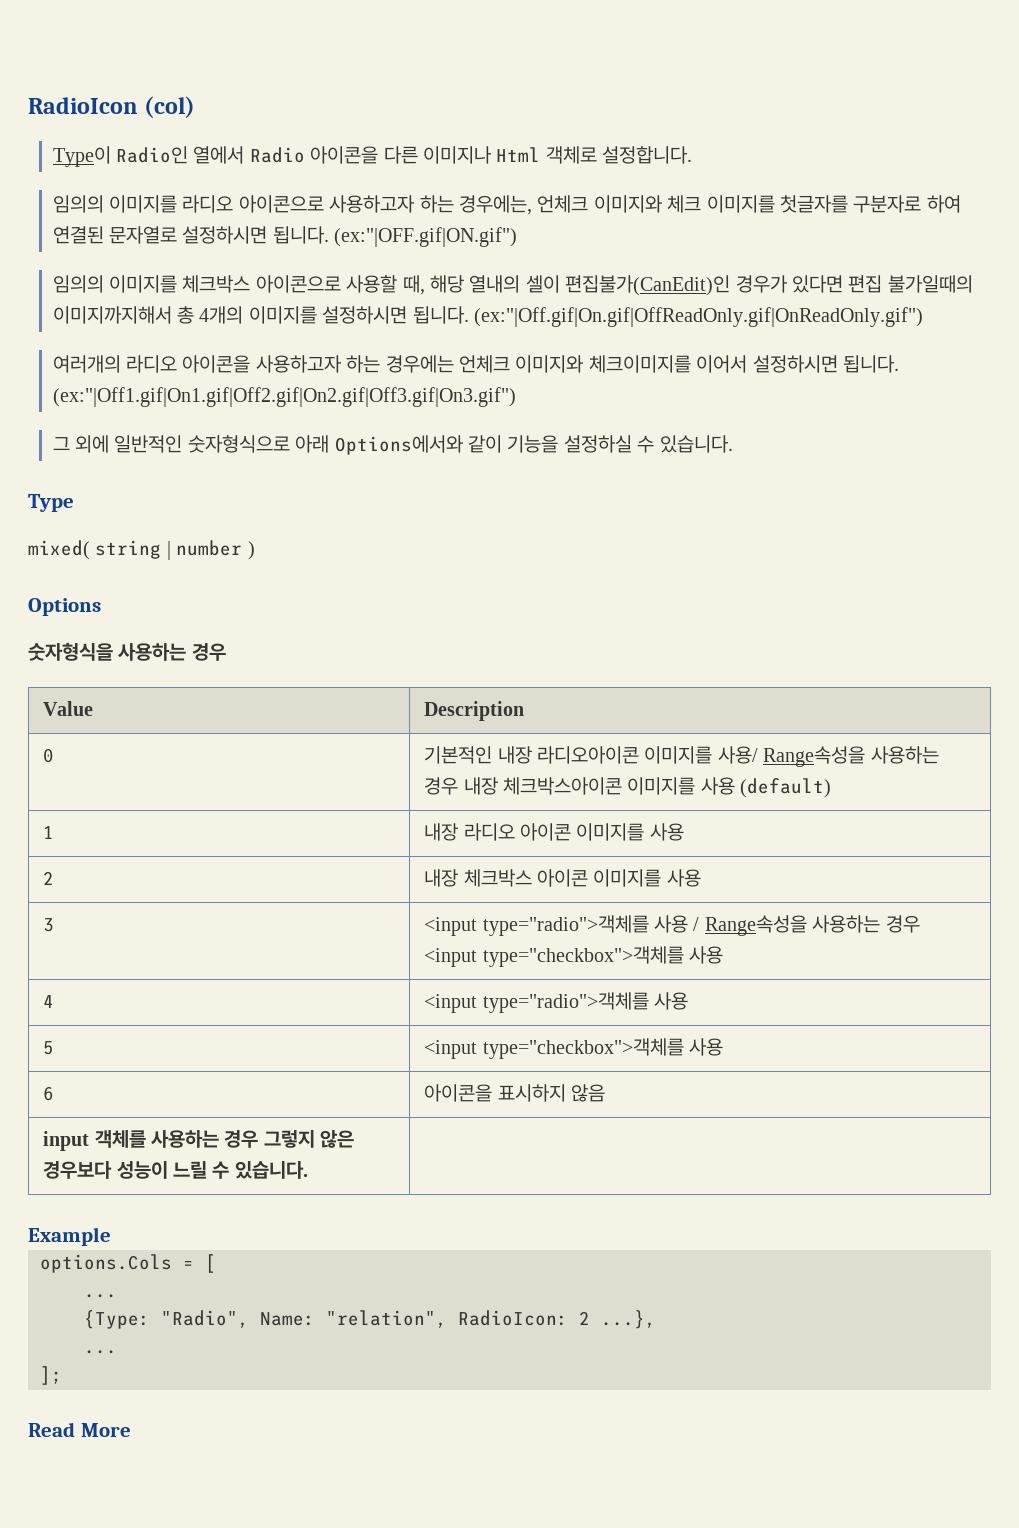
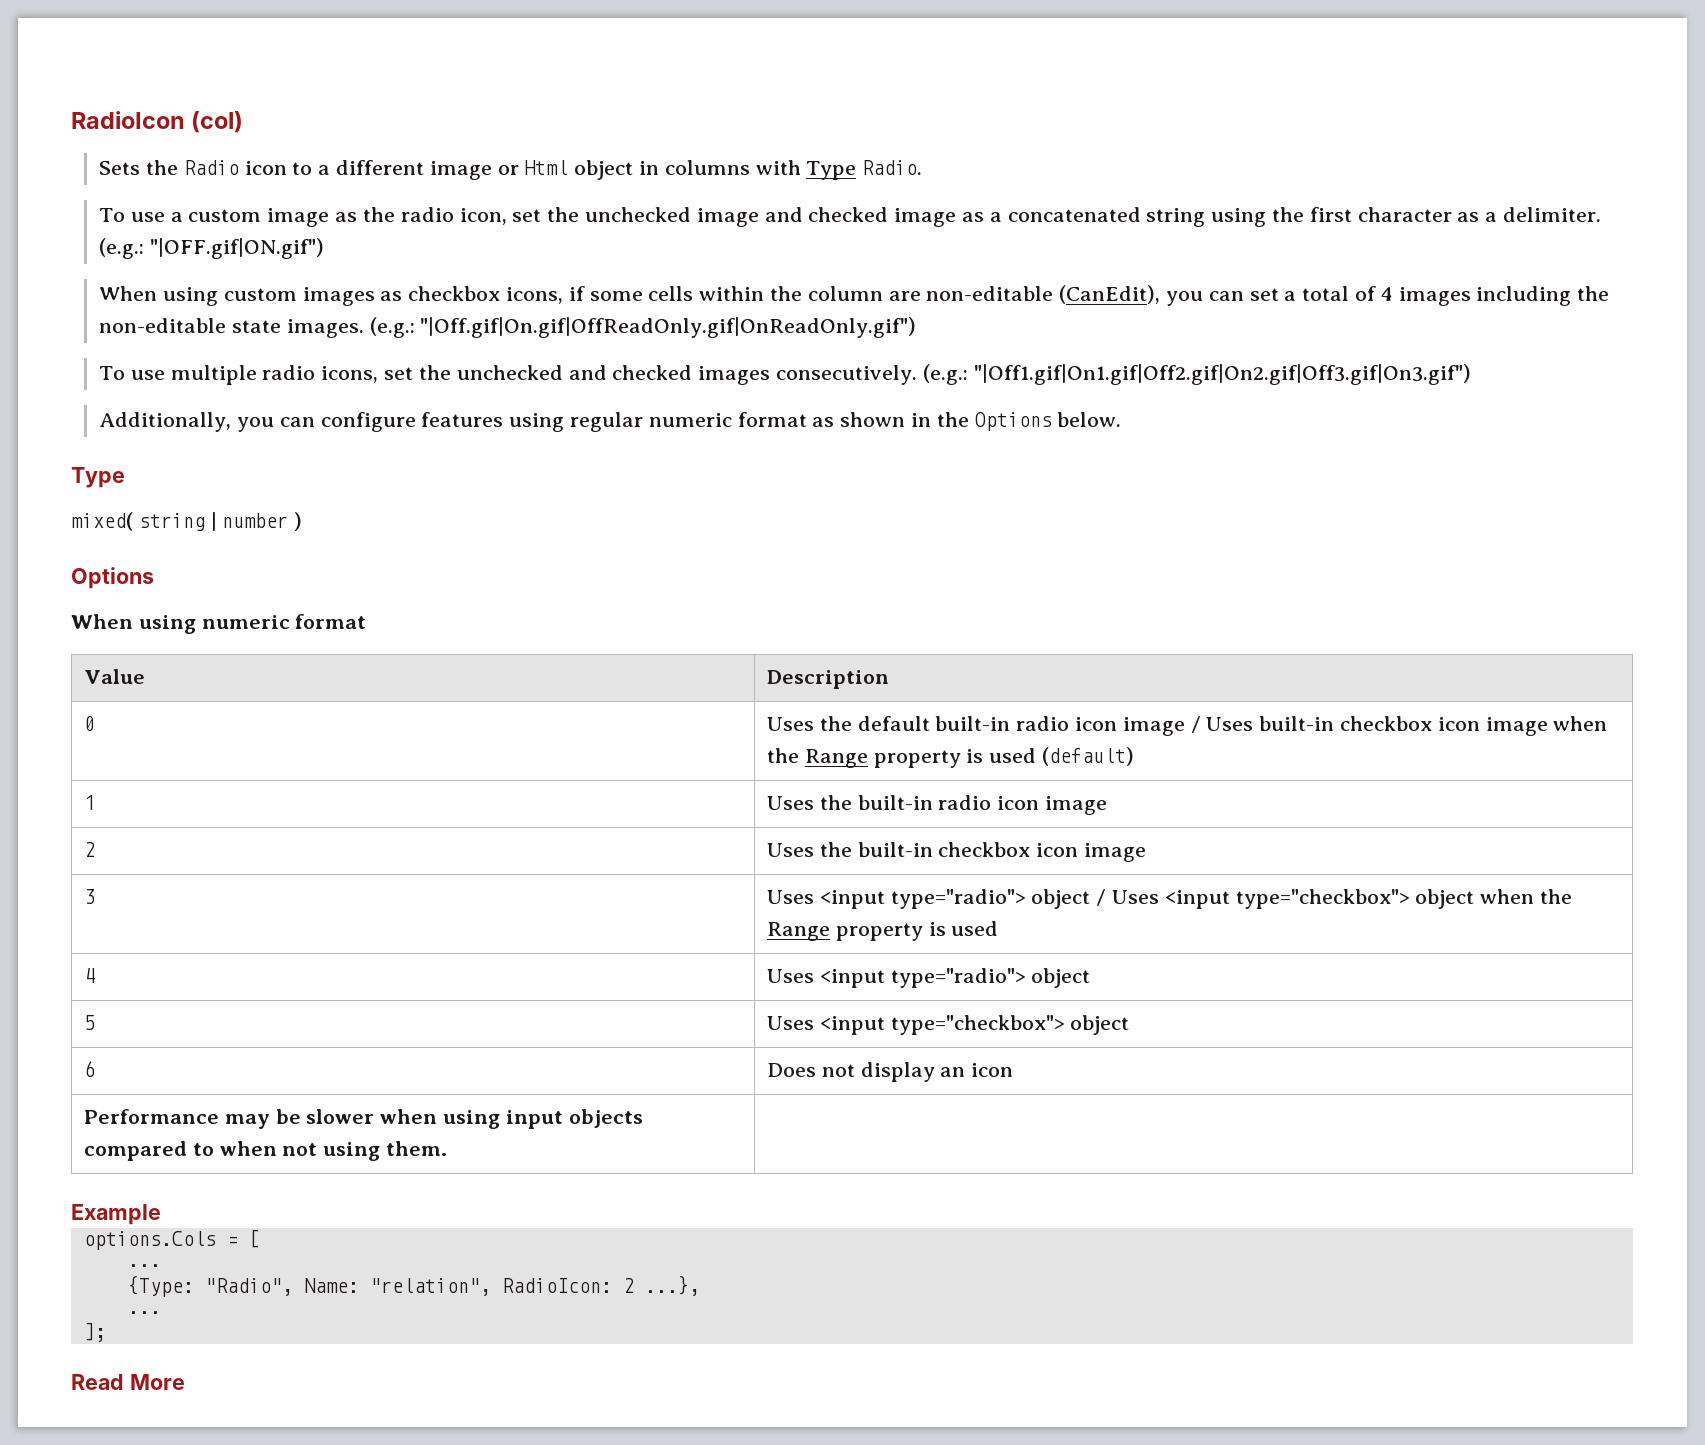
[52,146,693,167] [52,195,961,215] [52,226,518,247] [52,275,973,296] [52,306,923,327] [52,355,899,373] [52,387,516,407] [52,435,733,455] Type이 Radio인 열에서 Radio 아이콘을 다른 이미지나 Html 객체로 설정합니다. // 임의의 이미지를 라디오 아이콘으로 사용하고자 하는 경우에는, 언체크 이미지와 체크 이미지를 첫글자를 구분자로 하여 연결된 문자열로 설정하시면 됩니다. (ex:"|OFF.gif|ON.gif") // 임의의 이미지를 체크박스 아이콘으로 사용할 때, 해당 열내의 셀이 편집불가(CanEdit)인 경우가 있다면 편집 불가일때의 이미지까지해서 총 4개의 이미지를 설정하시면 됩니다. (ex:"|Off.gif|On.gif|OffReadOnly.gif|OnReadOnly.gif") // 여러개의 라디오 아이콘을 사용하고자 하는 경우에는 언체크 이미지와 체크이미지를 이어서 설정하시면 됩니다. (ex:"|Off1.gif|On1.gif|Off2.gif|On2.gif|Off3.gif|On3.gif") // 그 외에 일반적인 숫자형식으로 아래 Options에서와 같이 기능을 설정하실 수 있습니다. -> [99,160,923,180] [99,207,1601,227] [99,238,324,259] [99,285,1610,306] [99,317,917,338] [99,364,1471,385] [99,412,1122,432] Sets the Radio icon to a different image or Html object in columns with Type Radio. // To use a custom image as the radio icon, set the unchecked image and checked image as a concatenated string using the first character as a delimiter. (e.g.: "|OFF.gif|ON.gif") // When using custom images as checkbox icons, if some cells within the column are non-editable (CanEdit), you can set a total of 4 images including the non-editable state images. (e.g.: "|Off.gif|On.gif|OffReadOnly.gif|OnReadOnly.gif") // To use multiple radio icons, set the unchecked and checked images consecutively. (e.g.: "|Off1.gif|On1.gif|Off2.gif|On2.gif|Off3.gif|On3.gif") // Additionally, you can configure features using regular numeric format as shown in the Options below.
[28,642,226,661] 숫자형식을 사용하는 경우 -> [71,614,367,634] When using numeric format
[424,746,939,767] [424,777,832,798] [43,826,55,839] [424,823,684,841] [43,871,55,885] [424,869,701,887] [43,918,55,932] [424,915,920,936] [424,946,724,967] [43,995,55,1008] [424,992,689,1013] [43,1041,55,1055] [424,1038,724,1059] [43,1086,55,1101] [424,1084,606,1102] [43,1130,355,1151] [43,1161,308,1179] 기본적인 내장 라디오아이콘 이미지를 사용/ Range속성을 사용하는 경우 내장 체크박스아이콘 이미지를 사용 (default) // 1 | 내장 라디오 아이콘 이미지를 사용 // 2 | 내장 체크박스 아이콘 이미지를 사용 // 3 | <input type="radio">객체를 사용 / Range속성을 사용하는 경우 <input type="checkbox">객체를 사용 // 4 | <input type="radio">객체를 사용 // 5 | <input type="checkbox">객체를 사용 // 6 | 아이콘을 표시하지 않음 // input 객체를 사용하는 경우 그렇지 않은 경우보다 성능이 느릴 수 있습니다. -> [766,716,1608,736] [766,747,1135,768] [83,795,95,810] [766,795,1108,815] [83,842,95,857] [766,842,1147,862] [83,889,95,904] [766,889,1573,909] [766,921,999,941] [83,968,95,983] [766,968,1091,988] [83,1015,95,1030] [766,1015,1130,1035] [83,1061,95,1077] [766,1062,1014,1082] [83,1109,643,1129] [83,1141,448,1161] Uses the default built-in radio icon image / Uses built-in checkbox icon image when the Range property is used (default) // 1 | Uses the built-in radio icon image // 2 | Uses the built-in checkbox icon image // 3 | Uses <input type="radio"> object / Uses <input type="checkbox"> object when the Range property is used // 4 | Uses <input type="radio"> object // 5 | Uses <input type="checkbox"> object // 6 | Does not display an icon // Performance may be slower when using input objects compared to when not using them.

